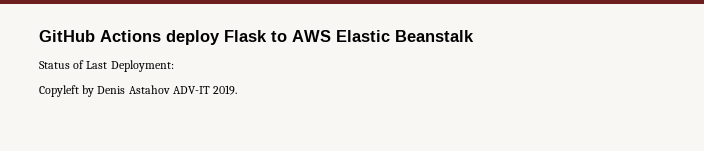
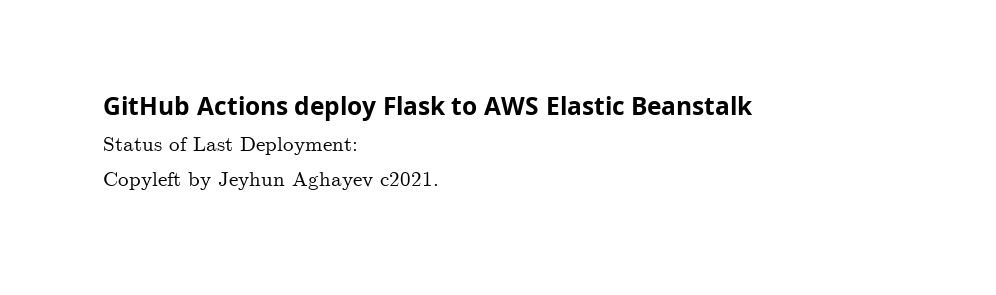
[97,85,238,95] Denis Astahov ADV-IT 2019. -> [218,172,439,190] Jeyhun Aghayev c2021.

